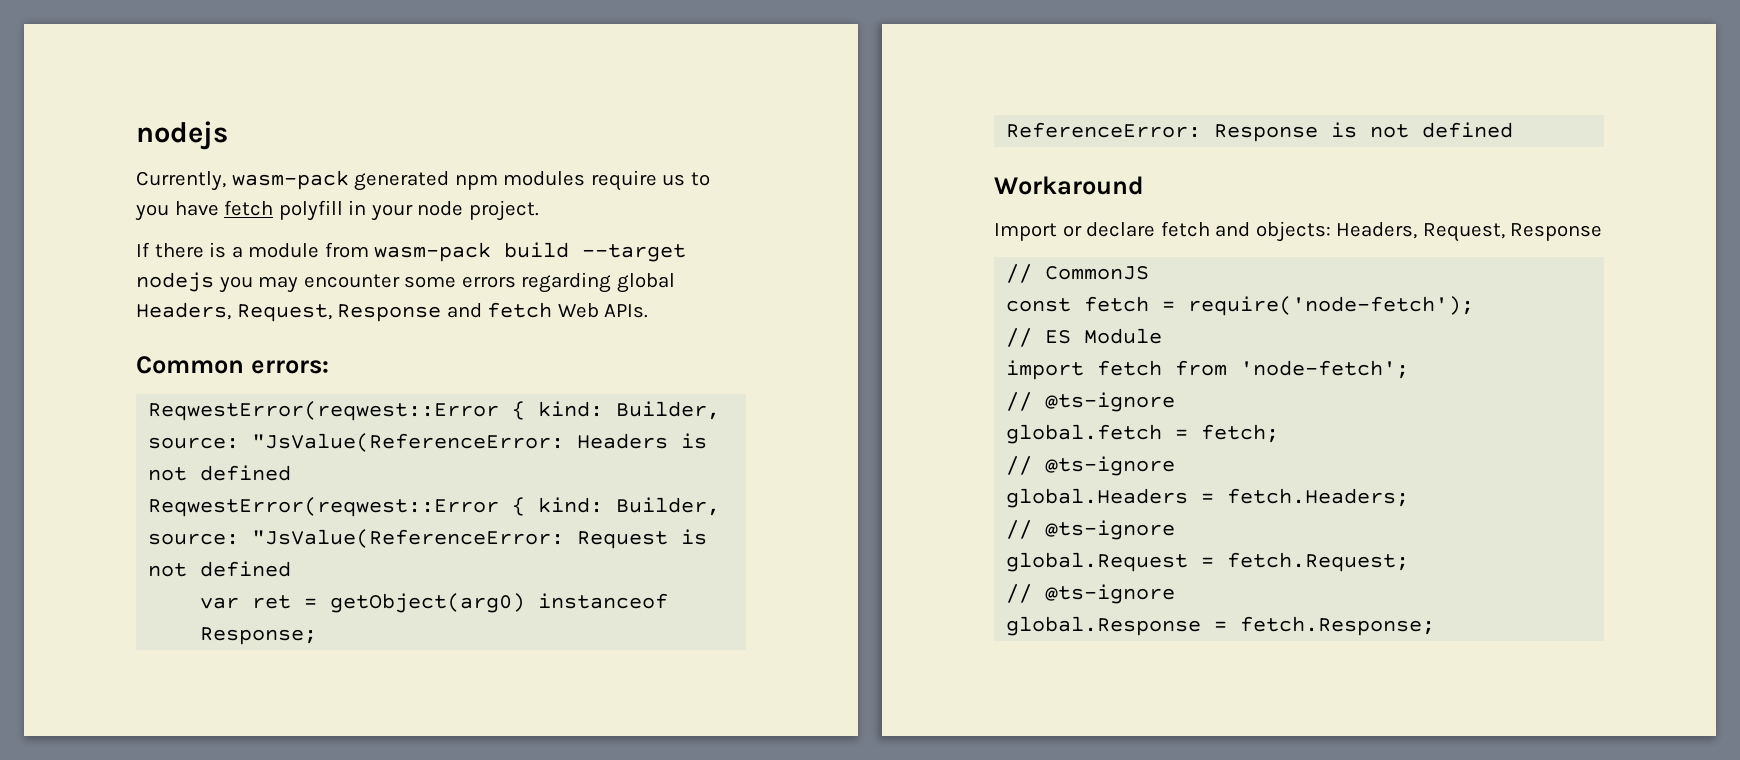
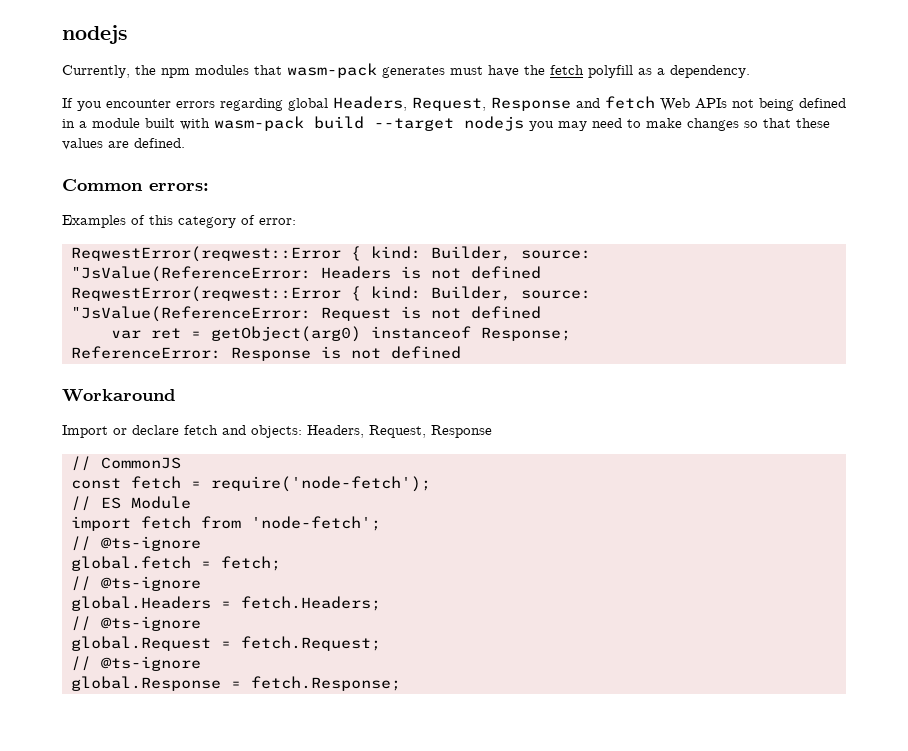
[231,170,710,191] [135,200,539,221] [136,242,687,262] [136,272,457,293] wasm-pack generated npm modules require us to you have fetch polyfill in your node project. // If there is a module from wasm-pack build --target nodejs you may encounter some -> [135,63,750,78] [62,98,171,111] the npm modules that wasm-pack generates must have the fetch polyfill as a dependency. // If you encounter
[604,304,649,318] [136,356,329,374] APIs. // Common errors: -> [695,98,846,111] [62,116,830,131] [62,138,185,150] [62,179,209,191] [62,215,296,228] APIs not being defined in a module built with wasm-pack build --target nodejs you may need to make changes so that these values are defined. // Common errors: // Examples of this category of error:

